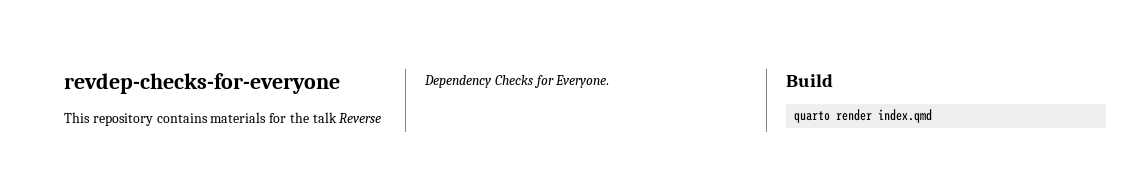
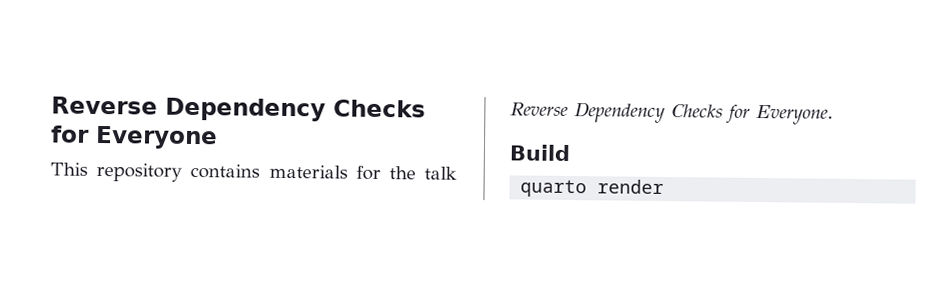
[64,73,340,94] revdep-checks-for-everyone -> [51,96,426,122] [51,125,218,150] Reverse Dependency Checks for Everyone
[878,109,933,123] index.qmd -> (665, 187) none

